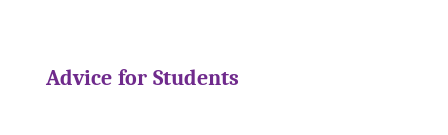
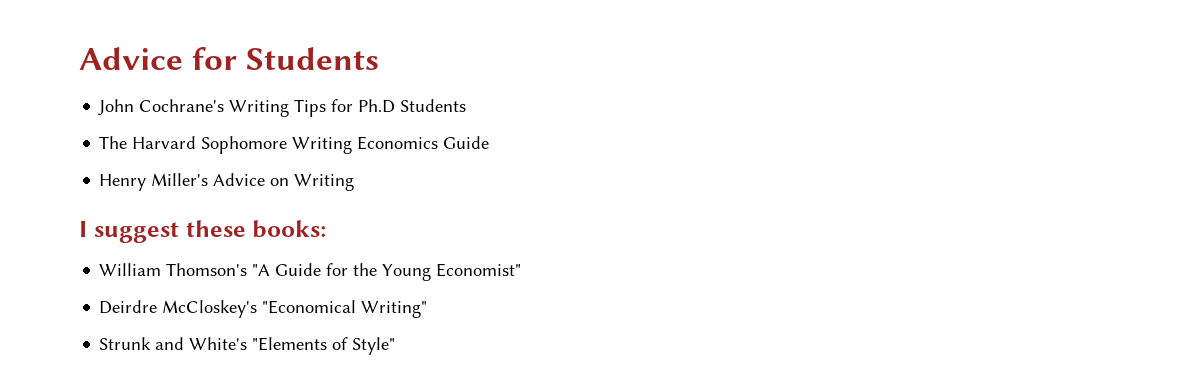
(239, 77) none -> [98,99,467,117] [99,136,490,154] [99,173,355,191] [79,220,327,243] [99,263,522,281] [99,300,428,318] [99,337,396,355] // John Cochrane's Writing Tips for Ph.D Students // The Harvard Sophomore Writing Economics Guide // Henry Miller's Advice on Writing // I suggest these books: // William Thomson's "A Guide for the Young Economist" // Deirdre McCloskey's "Economical Writing" // Strunk and White's "Elements of Style"

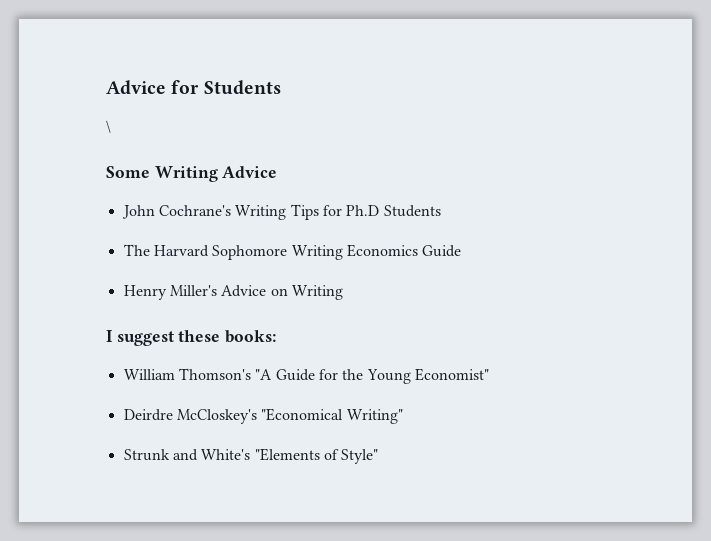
(380, 58) none -> [106,120,111,133] [106,166,278,182] // \ // Some Writing Advice

